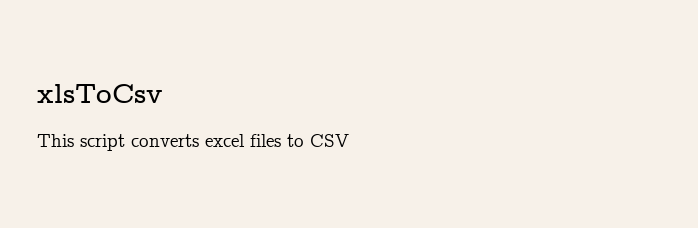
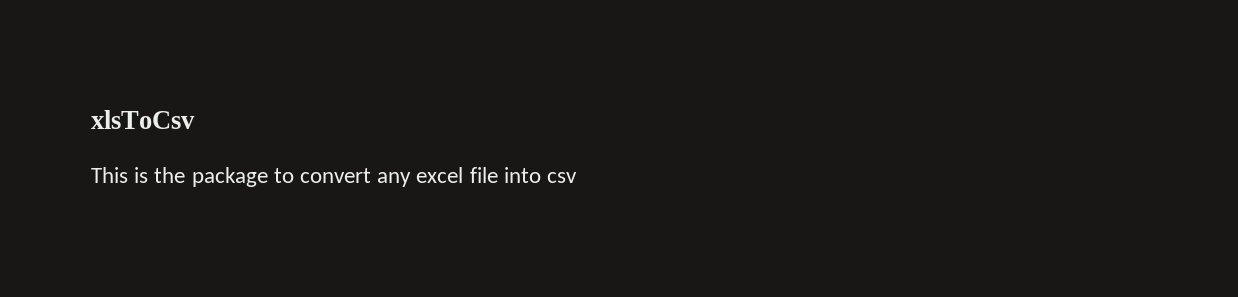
[80,134,349,151] script converts excel files to CSV -> [134,167,578,187] is the package to convert any excel file into csv

